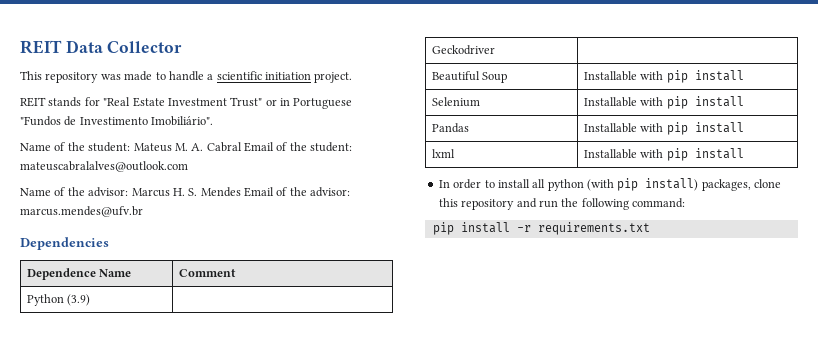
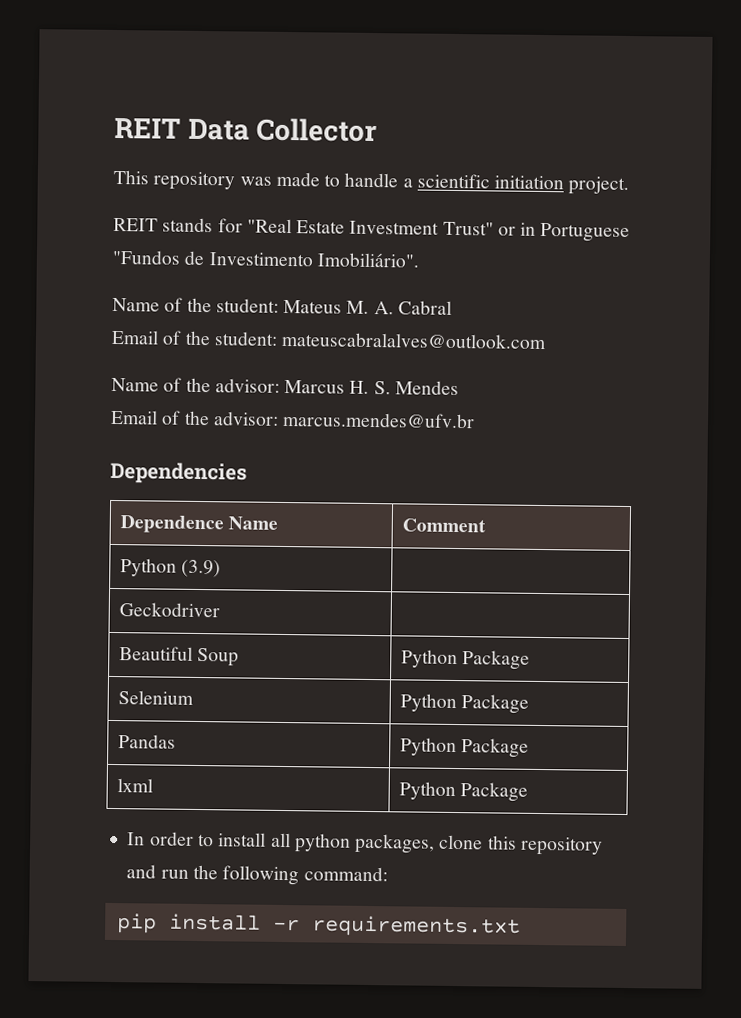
(242, 147) none -> (452, 307) //
(241, 192) none -> (459, 388) //
[584,70,744,83] [432,97,481,107] [584,96,744,109] [432,123,470,133] [584,122,744,135] [432,149,456,158] [584,148,744,161] Installable with pip install // Selenium | Installable with pip install // Pandas | Installable with pip install // lxml | Installable with pip install -> [401,649,531,670] [118,690,195,705] [400,693,530,714] [118,734,177,749] [400,737,530,758] [117,778,154,793] [399,781,529,802] Python Package // Selenium | Python Package // Pandas | Python Package // lxml | Python Package
[587,178,699,191] (with pip install) -> (351, 843) none

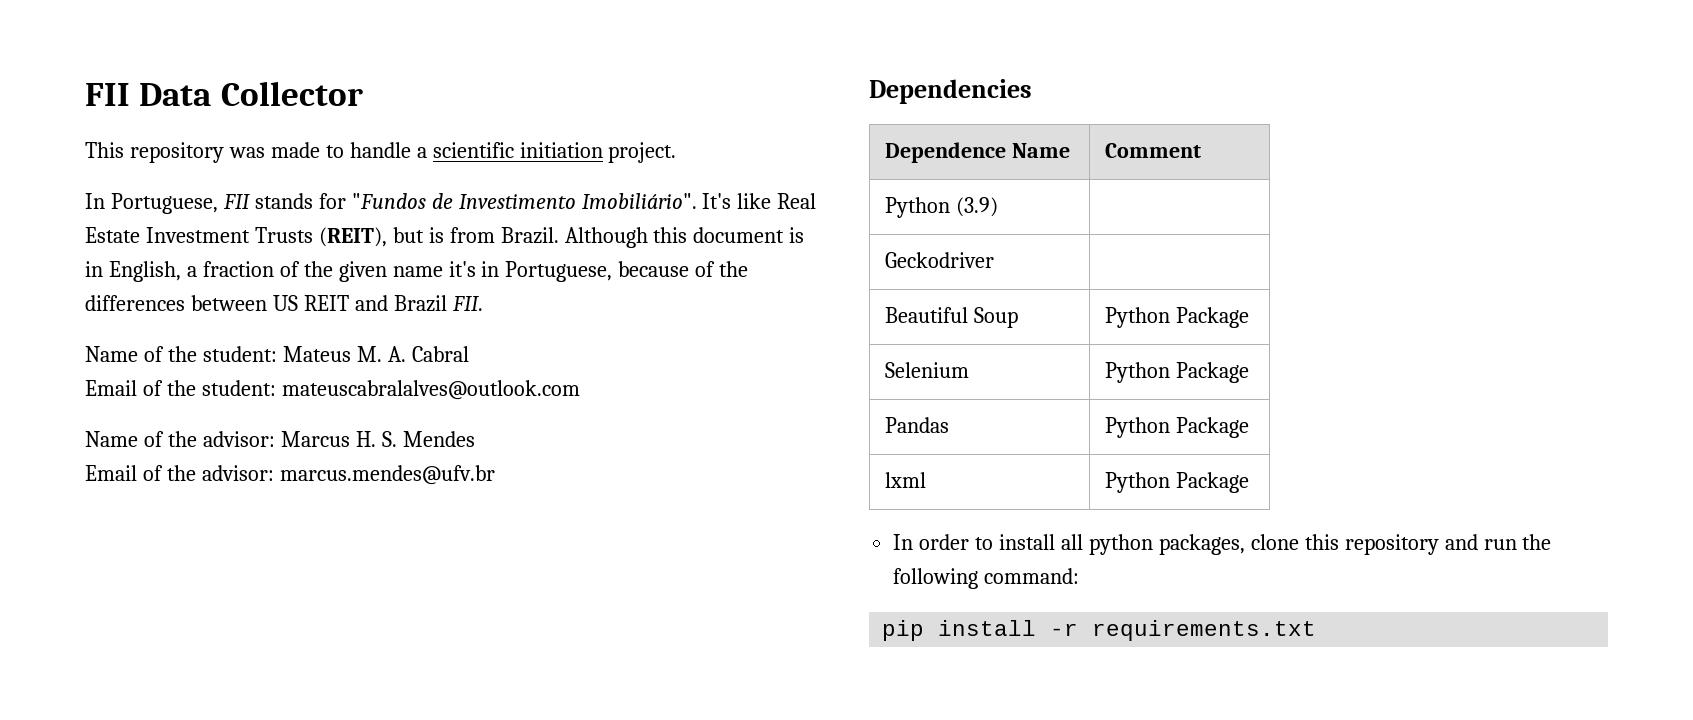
[114,117,181,139] REIT -> [85,83,130,106] FII
[113,217,631,243] [112,249,419,268] REIT stands for "Real Estate Investment Trust" or in Portuguese "Fundos de Investimento Imobiliário". -> [85,193,817,214] [85,227,805,248] [85,261,749,282] [85,295,483,312] In Portuguese, FII stands for "Fundos de Investimento Imobiliário". It's like Real Estate Investment Trusts (REIT), but is from Brazil. Although this document is in English, a fraction of the given name it's in Portuguese, because of the differences between US REIT and Brazil FII.

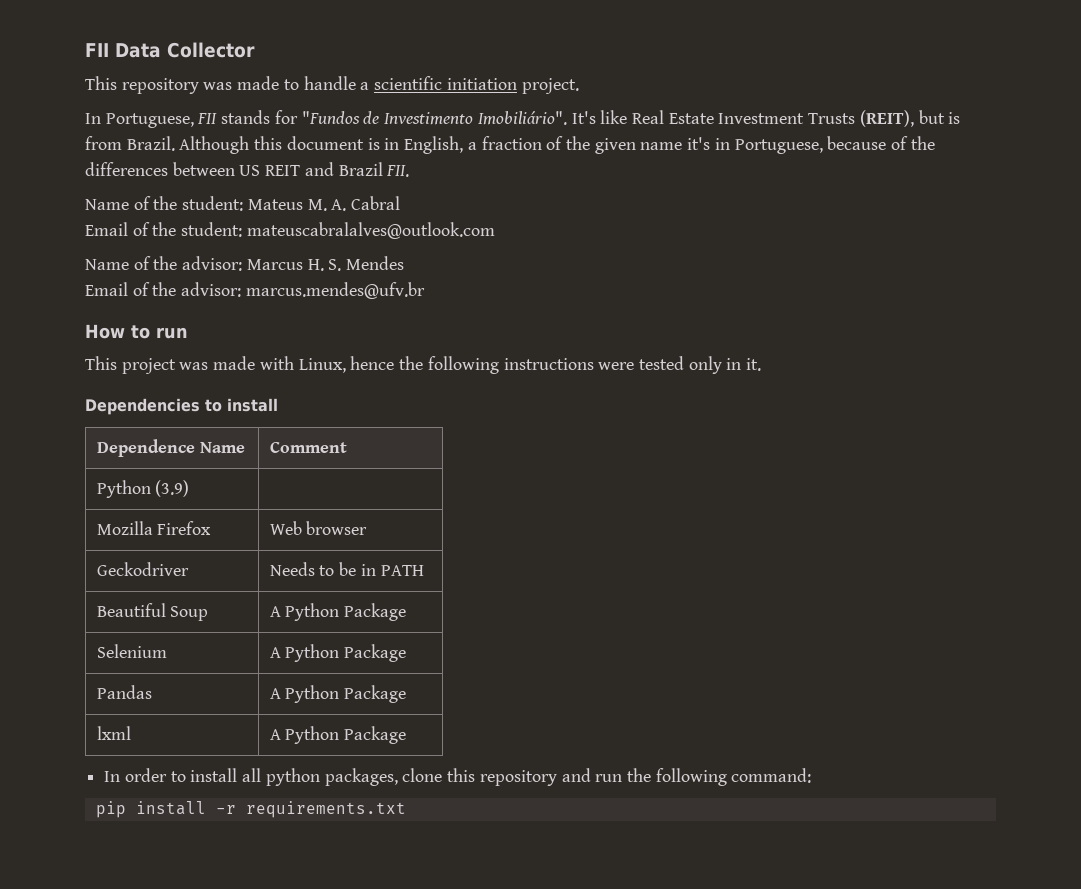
(495, 475) none -> [85,324,188,339] [85,356,762,374] // How to run // This project was made with Linux, hence the following instructions were tested only in it.
(1032, 91) none -> [205,398,278,412] to install
[885,252,995,268] Geckodriver | -> [96,521,212,535] [269,521,368,535] [96,562,189,576] [269,562,424,576] Mozilla Firefox | Web browser // Geckodriver | Needs to be in PATH
(1019, 317) none -> [269,606,281,617] A
(970, 370) none -> [269,647,281,658] A
(950, 425) none -> [269,688,281,699] A
(927, 480) none -> [269,729,281,740] A

